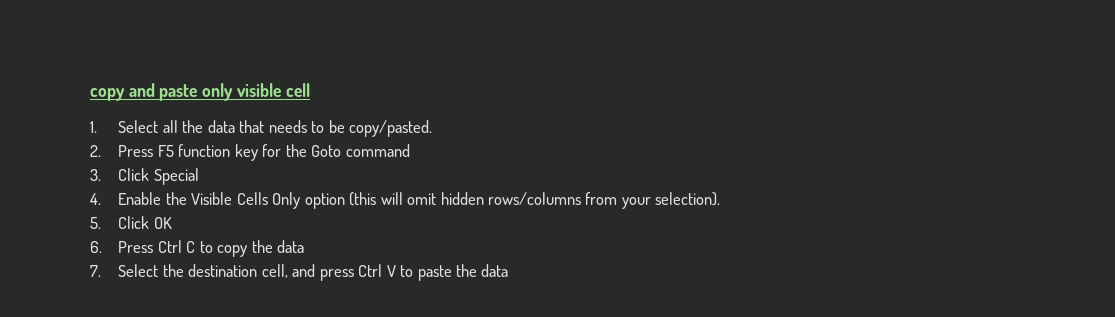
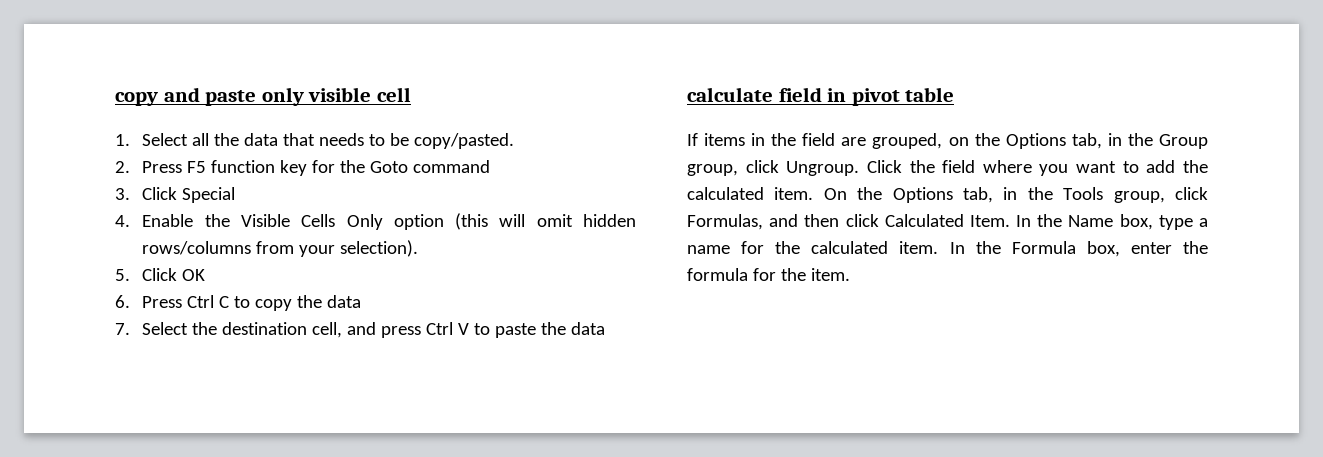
(509, 270) none -> [687,87,955,106] [687,133,1208,149] [687,160,1208,176] [687,187,1208,203] [687,214,1208,230] [687,241,1208,257] [687,268,850,281] // calculate field in pivot table // If items in the field are grouped, on the Options tab, in the Group group, click Ungroup. Click the field where you want to add the calculated item. On the Options tab, in the Tools group, click Formulas, and then click Calculated Item. In the Name box, type a name for the calculated item. In the Formula box, enter the formula for the item.

